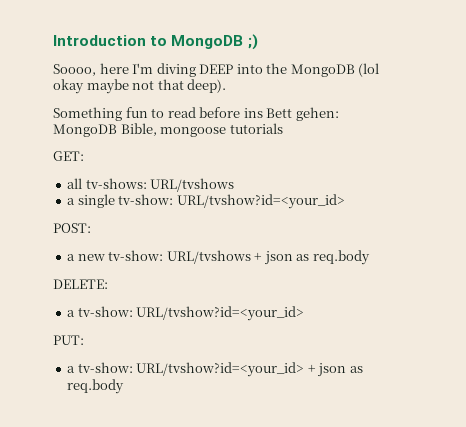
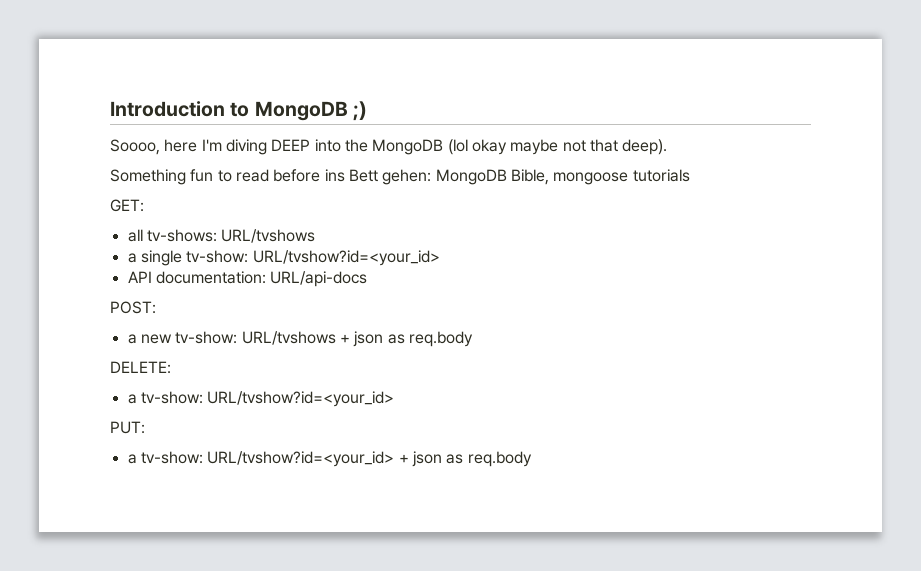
(345, 201) none -> [127,271,368,287] // API documentation: URL/api-docs

